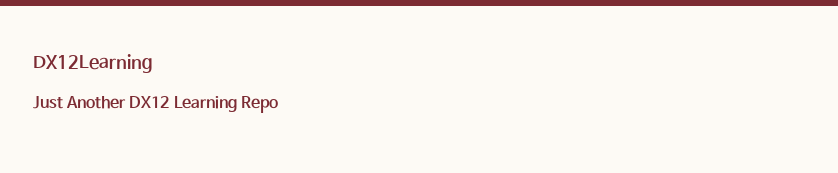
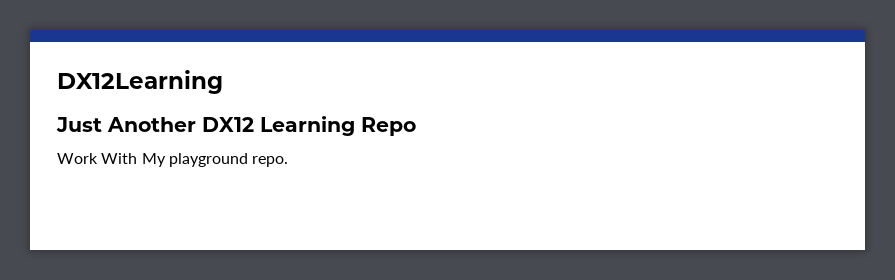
(278, 104) none -> [57,153,289,167] // Work With My playground repo.

